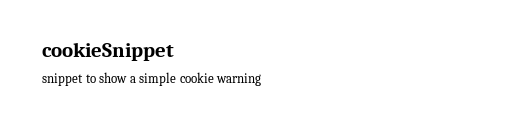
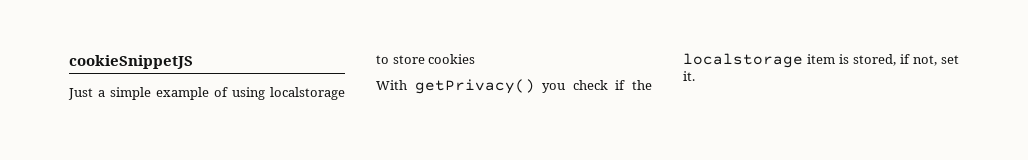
[42,42,174,61] [42,72,262,86] cookieSnippet // snippet to show a simple cookie warning -> [69,55,193,69] [68,87,345,100] [376,54,476,64] [376,79,652,94] [683,53,959,68] [683,71,695,81] cookieSnippetJS // Just a simple example of using localstorage to store cookies // With getPrivacy() you check if the localstorage item is stored, if not, set it.

